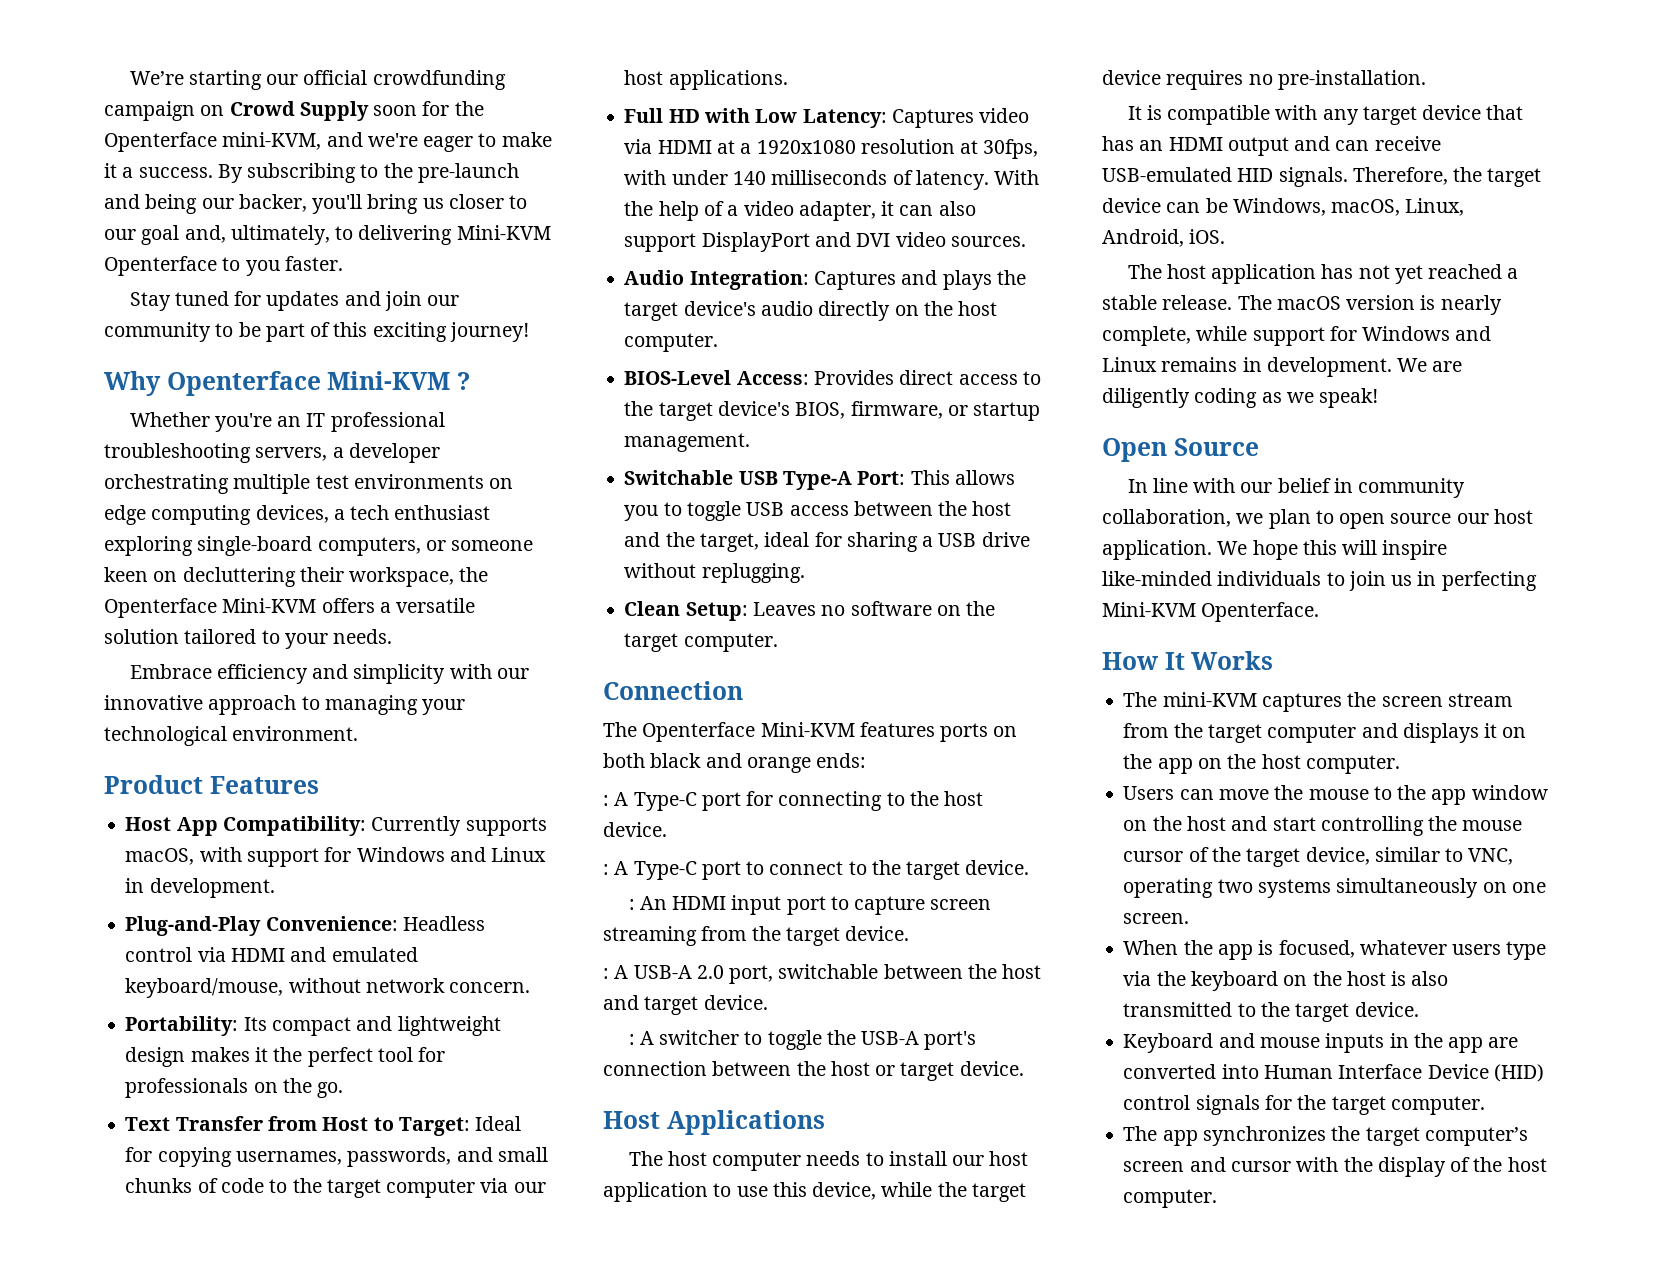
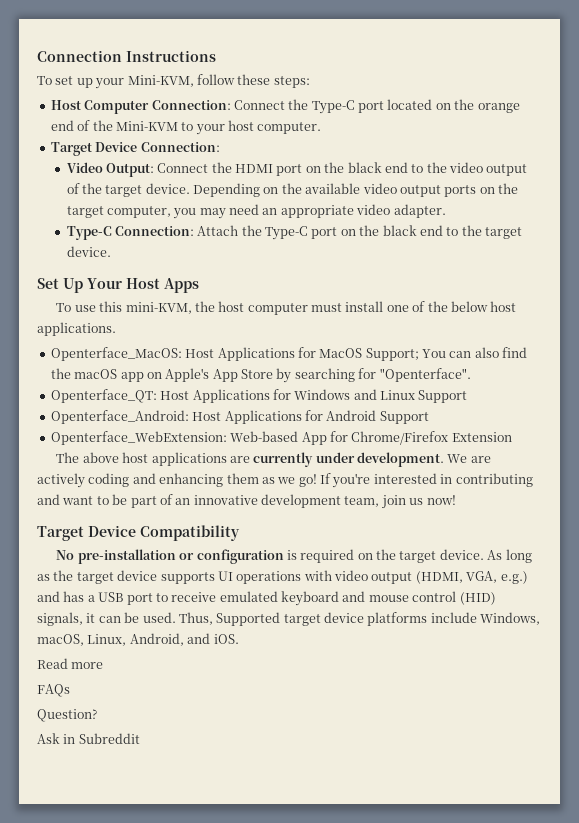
[129,70,506,90] [104,101,484,121] [104,132,552,152] [104,163,519,183] [104,194,528,214] [104,225,551,245] [104,256,343,276] [129,291,460,311] [104,322,529,342] [104,371,470,396] [129,412,445,432] [104,443,440,463] [104,474,514,494] [104,505,491,525] [104,536,534,556] [104,567,489,587] [104,598,476,618] [104,629,393,649] [129,664,529,684] [104,695,466,715] [104,726,359,746] [104,775,319,794] [125,816,547,836] [125,847,547,867] [125,878,275,898] [125,916,485,936] [125,947,418,962] [125,978,531,998] [125,1016,501,1036] [125,1047,446,1067] [125,1078,344,1098] [125,1116,522,1136] [125,1147,548,1167] [125,1178,546,1198] [624,70,788,90] [624,108,1030,128] [624,139,1039,159] [624,170,1040,190] [624,201,976,221] [624,232,1026,252] [624,270,1026,290] [624,301,998,321] [624,333,719,352] [624,370,1041,385] [624,401,1041,421] [624,433,751,452] [624,470,1015,490] [624,501,1012,521] [624,532,1030,552] [624,563,805,583] [624,601,996,621] [624,633,778,652] [603,681,743,700] [603,722,1018,742] [603,753,867,773] [603,791,984,811] [603,822,667,837] [603,860,1030,880] [628,895,992,915] [603,926,910,946] [603,964,1042,984] [603,995,768,1015] [628,1030,977,1050] [603,1061,1024,1081] [603,1110,825,1135] [628,1151,1029,1171] [603,1182,1026,1202] [1102,70,1426,90] [1127,105,1524,125] [1102,136,1441,156] [1102,167,1542,187] [1102,198,1228,213] We’re starting our official crowdfunding campaign on Crowd Supply soon for the Openterface mini-KVM, and we're eager to make it a success. By subscribing to the pre-launch and being our backer, you'll bring us closer to our goal and, ultimately, to delivering Mini-KVM Openterface to you faster. // Stay tuned for updates and join our community to be part of this exciting journey! // Why Openterface Mini-KVM ? // Whether you're an IT professional troubleshooting servers, a developer orchestrating multiple test environments on edge computing devices, a tech enthusiast exploring single-board computers, or someone keen on decluttering their workspace, the Openterface Mini-KVM offers a versatile solution tailored to your needs. // Embrace efficiency and simplicity with our innovative approach to managing your technological environment. // Product Features // Host App Compatibility: Currently supports macOS, with support for Windows and Linux in development. // Plug-and-Play Convenience: Headless control via HDMI and emulated keyboard/mouse, without network concern. // Portability: Its compact and lightweight design makes it the perfect tool for professionals on the go. // Text Transfer from Host to Target: Ideal for copying usernames, passwords, and small chunks of code to the target computer via our host applications. // Full HD with Low Latency: Captures video via HDMI at a 1920x1080 resolution at 30fps, with under 140 milliseconds of latency. With the help of a video adapter, it can also support DisplayPort and DVI video sources. // Audio Integration: Captures and plays the target device's audio directly on the host computer. // BIOS-Level Access: Provides direct access to the target device's BIOS, firmware, or startup management. // Switchable USB Type-A Port: This allows you to toggle USB access between the host and the target, ideal for sharing a USB drive without replugging. // Clean Setup: Leaves no software on the target computer. // Connection // The Openterface Mini-KVM features ports on both black and orange ends: // : A Type-C port for connecting to the host device. // : A Type-C port to connect to the target device. // : An HDMI input port to capture screen streaming from the target device. // : A USB-A 2.0 port, switchable between the host and target device. // : A switcher to toggle the USB-A port's connection between the host or target device. // Host Applications // The host computer needs to install our host application to use this device, while the target device requires no pre-installation. // It is compatible with any target device that has an HDMI output and can receive USB-emulated HID signals. Therefore, the target device can be -> [37,50,216,62] [37,74,310,89] [50,99,520,114] [50,120,322,135] [50,142,220,156] [66,162,528,177] [66,183,519,197] [66,204,446,219] [66,225,523,240] [66,246,111,257] [37,278,199,293] [56,301,517,315] [37,322,116,336] [50,347,528,361] [50,368,471,383] [50,389,468,403] [50,410,429,424] [50,431,512,445] [56,452,491,467] [37,473,533,488] [37,494,456,509] [37,525,240,541] [56,549,532,564] [37,570,528,584] [37,591,496,606] [37,612,477,626] Connection Instructions // To set up your Mini-KVM, follow these steps: // Host Computer Connection: Connect the Type-C port located on the orange end of the Mini-KVM to your host computer. // Target Device Connection: // Video Output: Connect the HDMI port on the black end to the video output of the target device. Depending on the available video output ports on the target computer, you may need an appropriate video adapter. // Type-C Connection: Attach the Type-C port on the black end to the target device. // Set Up Your Host Apps // To use this mini-KVM, the host computer must install one of the below host applications. // Openterface_MacOS: Host Applications for MacOS Support; You can also find the macOS app on Apple's App Store by searching for "Openterface". // Openterface_QT: Host Applications for Windows and Linux Support // Openterface_Android: Host Applications for Android Support // Openterface_WebExtension: Web-based App for Chrome/Firefox Extension // The above host applications are currently under development. We are actively coding and enhancing them as we go! If you're interested in contributing and want to be part of an innovative development team, join us now! // Target Device Compatibility // No pre-installation or configuration is required on the target device. As long as the target device supports UI operations with video output (HDMI, VGA, e.g.) and has a USB port to receive emulated keyboard and mouse control (HID) signals, it can be used. Thus, Supported target device platforms include
(1184, 238) none -> [187,633,211,644] and
[1127,264,1519,284] [1102,295,1502,315] [1102,326,1492,346] [1102,357,1463,377] [1102,388,1379,408] [1102,438,1259,462] [1127,478,1466,498] [1102,509,1533,529] [1102,540,1448,560] [1102,571,1537,591] [1102,602,1320,622] [1102,651,1274,670] [1123,692,1512,712] [1123,723,1527,743] [1123,754,1400,774] [1123,785,1548,805] [1123,816,1523,836] [1123,847,1514,867] [1123,878,1546,898] [1123,913,1190,924] [1123,940,1547,960] [1123,971,1449,991] [1123,1002,1419,1022] [1123,1033,1519,1053] [1123,1064,1544,1082] [1123,1095,1485,1115] [1123,1126,1528,1146] [1123,1157,1547,1177] [1123,1189,1218,1208] The host application has not yet reached a stable release. The macOS version is nearly complete, while support for Windows and Linux remains in development. We are diligently coding as we speak! // Open Source // In line with our belief in community collaboration, we plan to open source our host application. We hope this will inspire like-minded individuals to join us in perfecting Mini-KVM Openterface. // How It Works // The mini-KVM captures the screen stream from the target computer and displays it on the app on the host computer. // Users can move the mouse to the app window on the host and start controlling the mouse cursor of the target device, similar to VNC, operating two systems simultaneously on one screen. // When the app is focused, whatever users type via the keyboard on the host is also transmitted to the target device. // Keyboard and mouse inputs in the app are converted into Human Interface Device (HID) control signals for the target computer. // The app synchronizes the target computer’s screen and cursor with the display of the host computer. -> [37,658,104,669] [37,684,70,697] [37,709,97,722] [37,733,140,744] Read more // FAQs // Question? // Ask in Subreddit

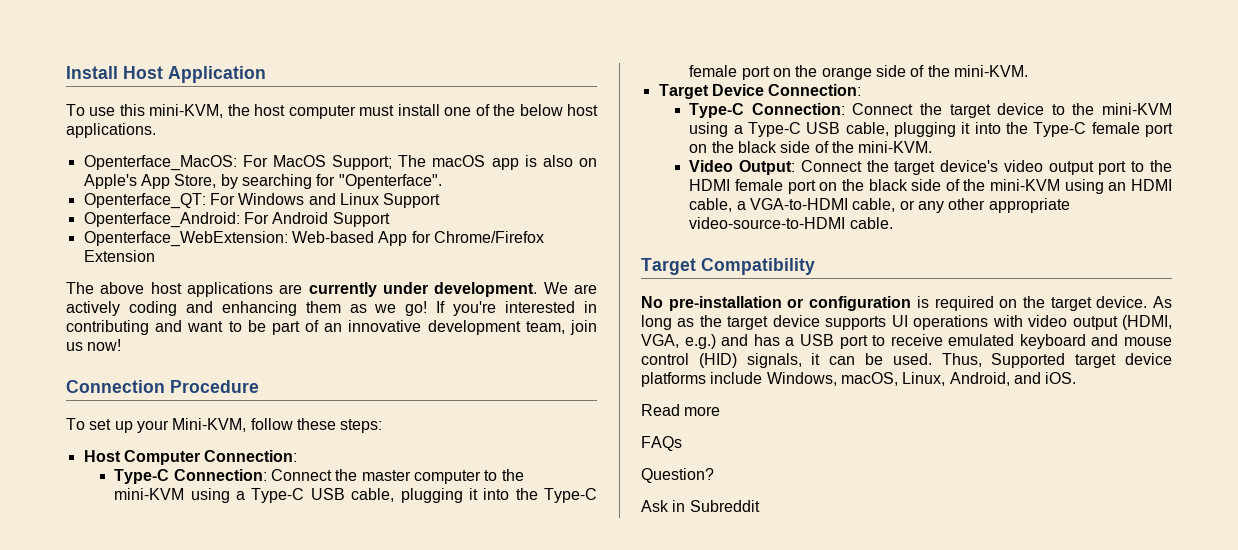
[37,50,216,62] [37,74,310,89] [50,99,520,114] [50,120,322,135] [50,142,220,156] [66,162,528,177] [66,183,519,197] [66,204,446,219] [66,225,523,240] [66,246,111,257] [37,278,199,293] Connection Instructions // To set up your Mini-KVM, follow these steps: // Host Computer Connection: Connect the Type-C port located on the orange end of the Mini-KVM to your host computer. // Target Device Connection: // Video Output: Connect the HDMI port on the black end to the video output of the target device. Depending on the available video output ports on the target computer, you may need an appropriate video adapter. // Type-C Connection: Attach the Type-C port on the black end to the target device. // Set Up Your Host Apps -> [66,66,266,83] Install Host Application
[185,347,528,361] [50,368,144,382] Host Applications for MacOS Support; You can also find the macOS app -> [242,155,573,170] For MacOS Support; The macOS app is also
[241,369,273,379] Store -> [174,174,217,188] Store,
[160,389,291,403] Host Applications for -> [209,193,235,205] For
[192,410,323,424] Host Applications for -> [243,212,269,224] For
[37,525,136,541] Target Device -> [66,380,259,393] [66,418,383,433] [83,450,298,465] [114,469,524,484] [114,488,597,503] [689,65,1028,80] [658,84,862,99] [689,103,1172,118] [689,122,1173,137] [689,141,933,153] [689,160,1172,175] [689,179,1172,194] [689,198,1070,213] [689,217,893,229] [641,258,696,275] Connection Procedure // To set up your Mini-KVM, follow these steps: // Host Computer Connection: // Type-C Connection: Connect the master computer to the mini-KVM using a Type-C USB cable, plugging it into the Type-C female port on the orange side of the mini-KVM. // Target Device Connection: // Type-C Connection: Connect the target device to the mini-KVM using a Type-C USB cable, plugging it into the Type-C female port on the black side of the mini-KVM. // Video Output: Connect the target device's video output port to the HDMI female port on the black side of the mini-KVM using an HDMI cable, a VGA-to-HDMI cable, or any other appropriate video-source-to-HDMI cable. // Target

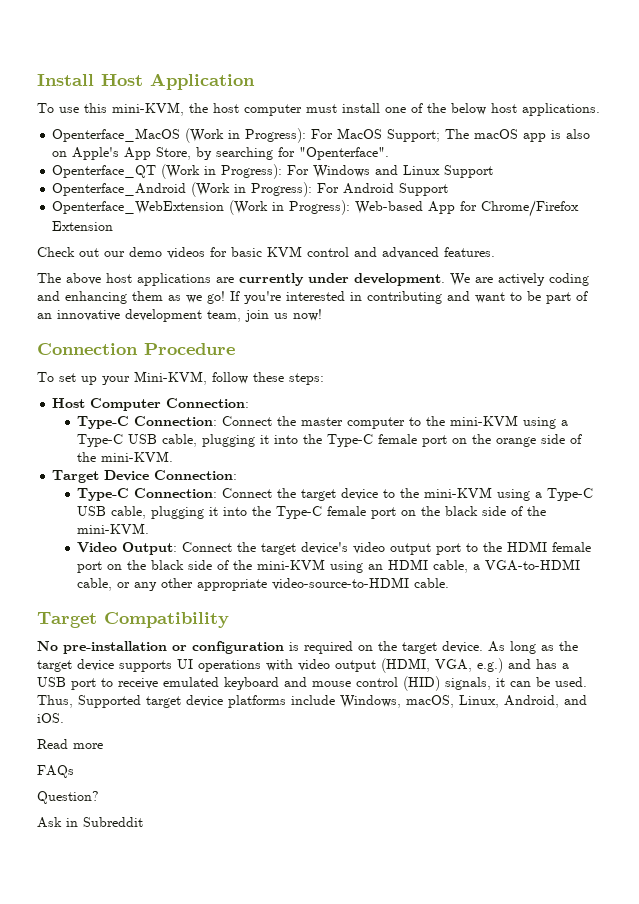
[83,155,237,171] Openterface_MacOS: -> [52,128,307,143] Openterface_MacOS (Work in Progress):
[83,193,206,209] Openterface_QT: -> [52,164,283,179] Openterface_QT (Work in Progress):
[83,212,240,228] Openterface_Android: -> [52,182,313,197] Openterface_Android (Work in Progress):
[83,231,288,247] Openterface_WebExtension: -> [52,200,351,215] Openterface_WebExtension (Work in Progress):
(155, 256) none -> [37,246,495,259] // Check out our demo videos for basic KVM control and advanced features.

